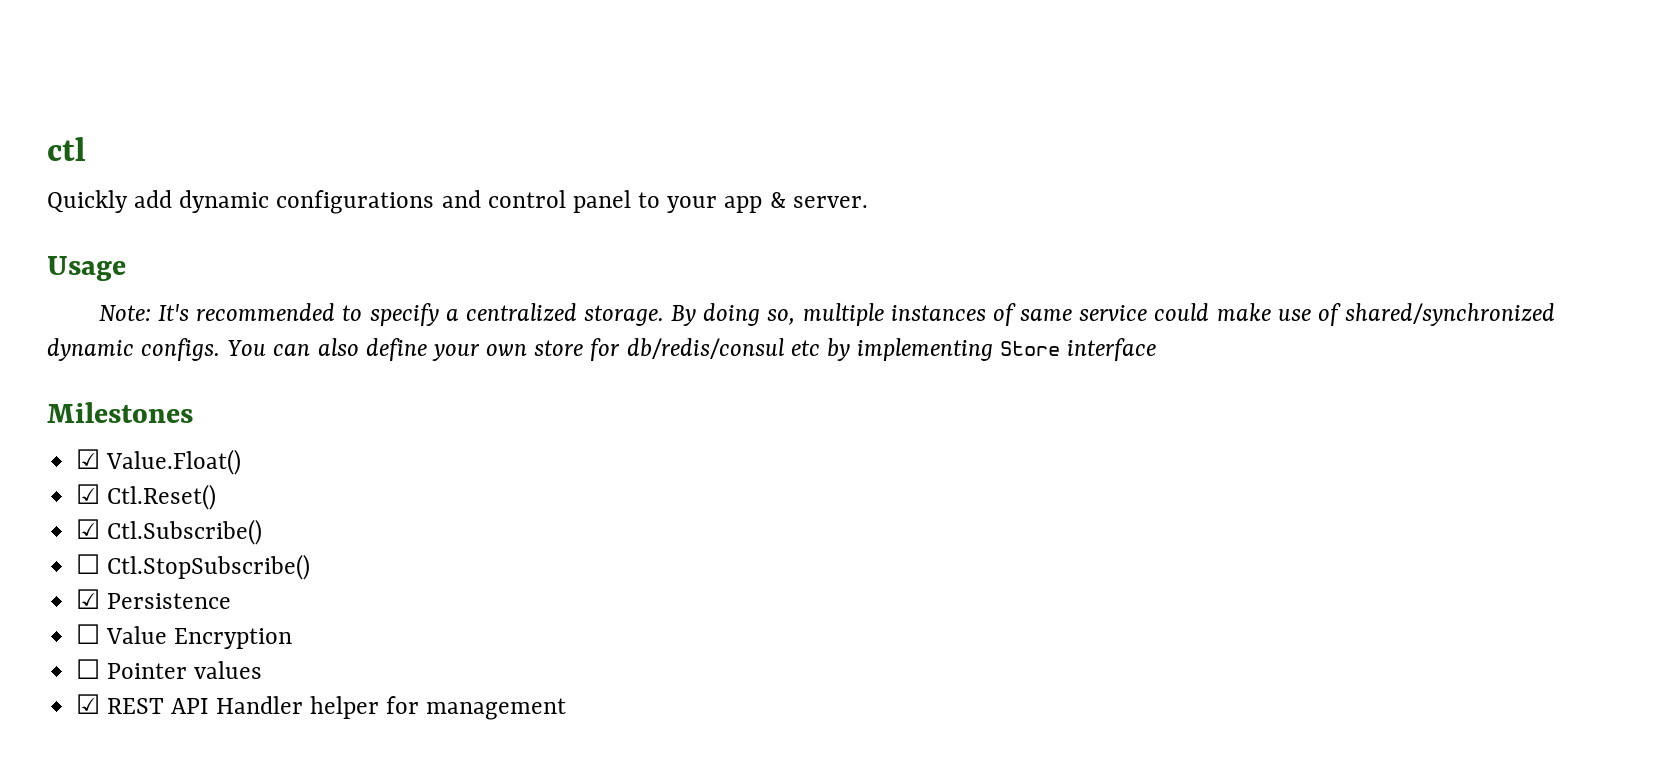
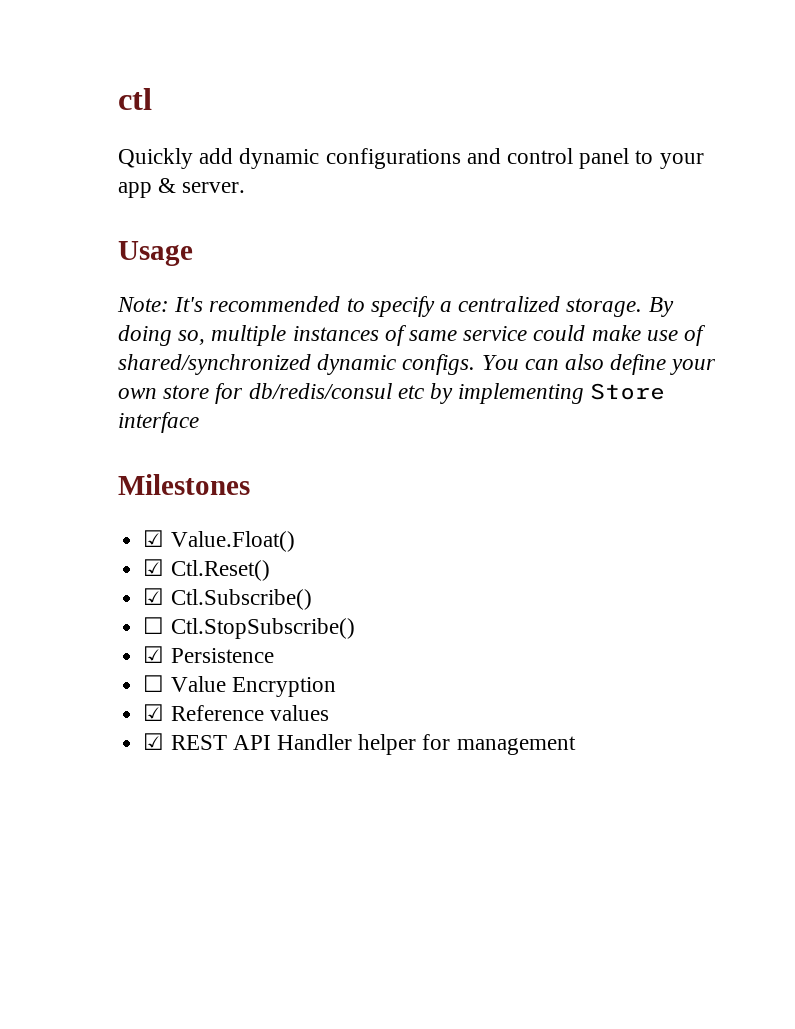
[76,659,188,679] ☐ Pointer -> [143,704,264,721] ☑ Reference

